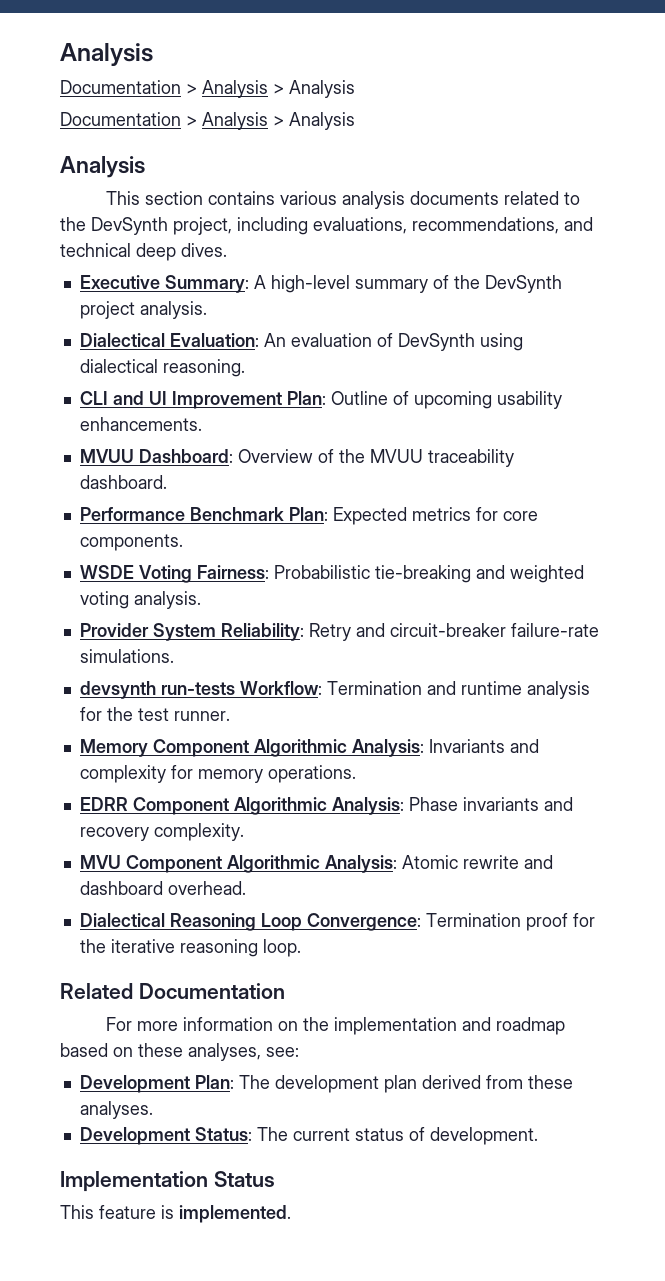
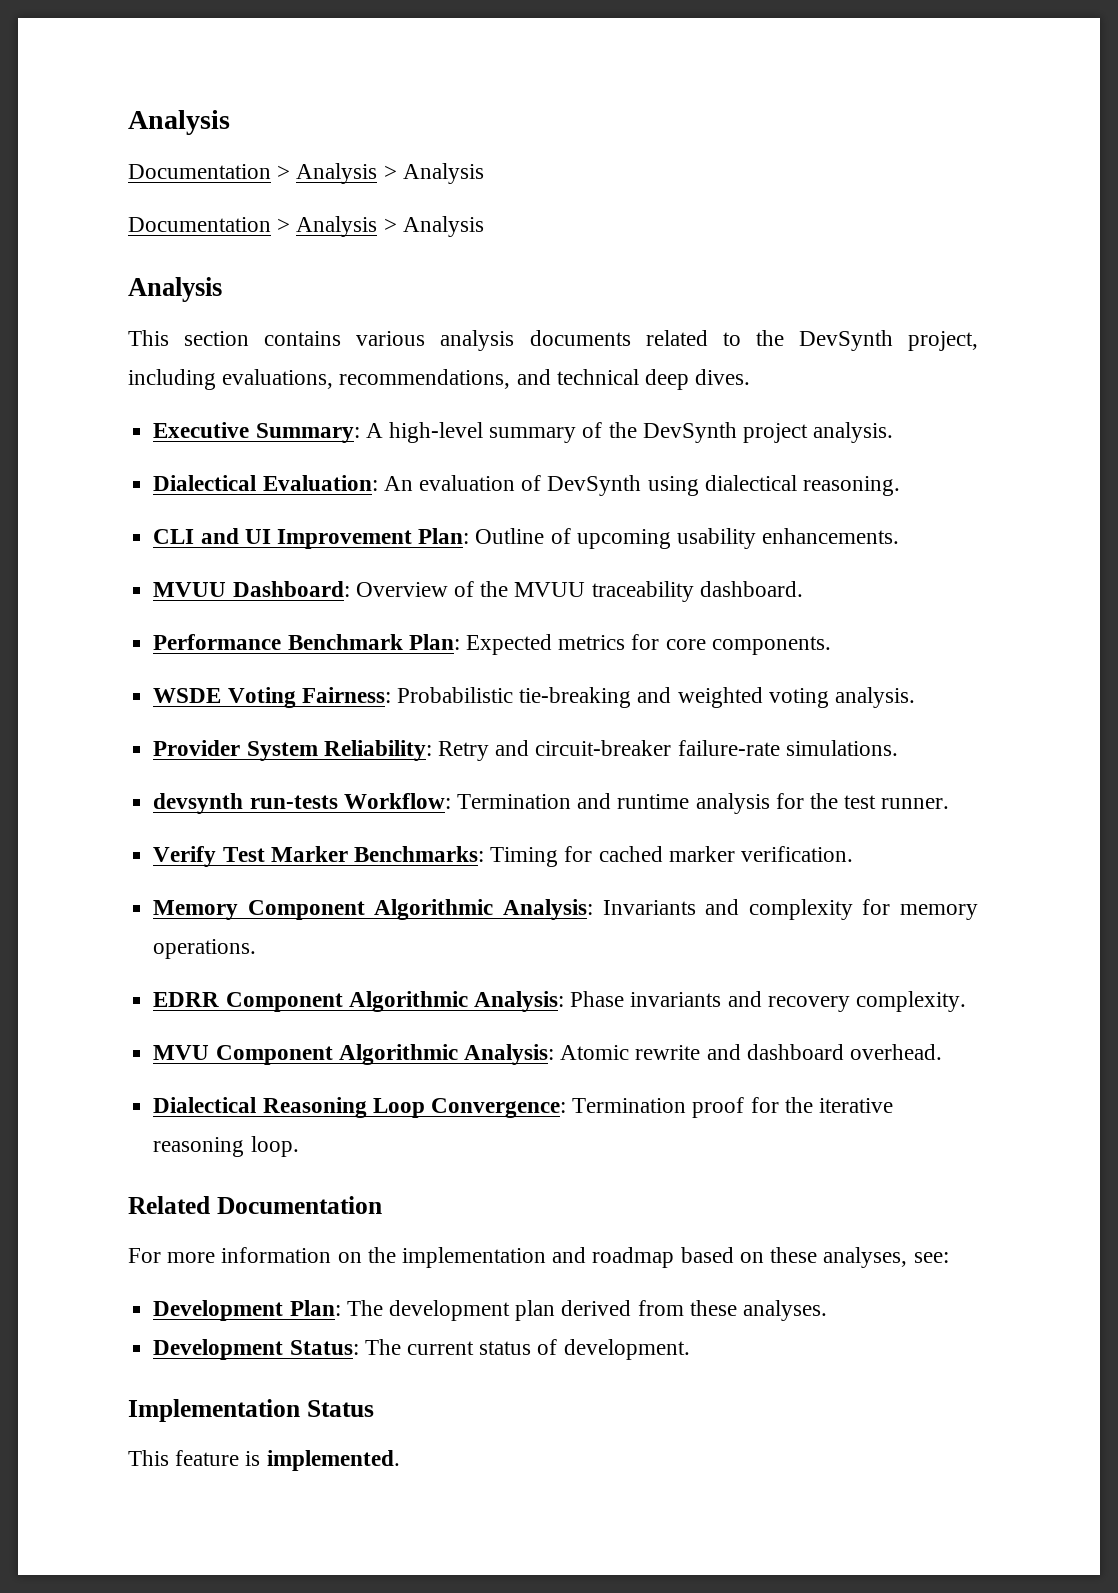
(230, 716) none -> [153,846,853,867] // Verify Test Marker Benchmarks: Timing for cached marker verification.

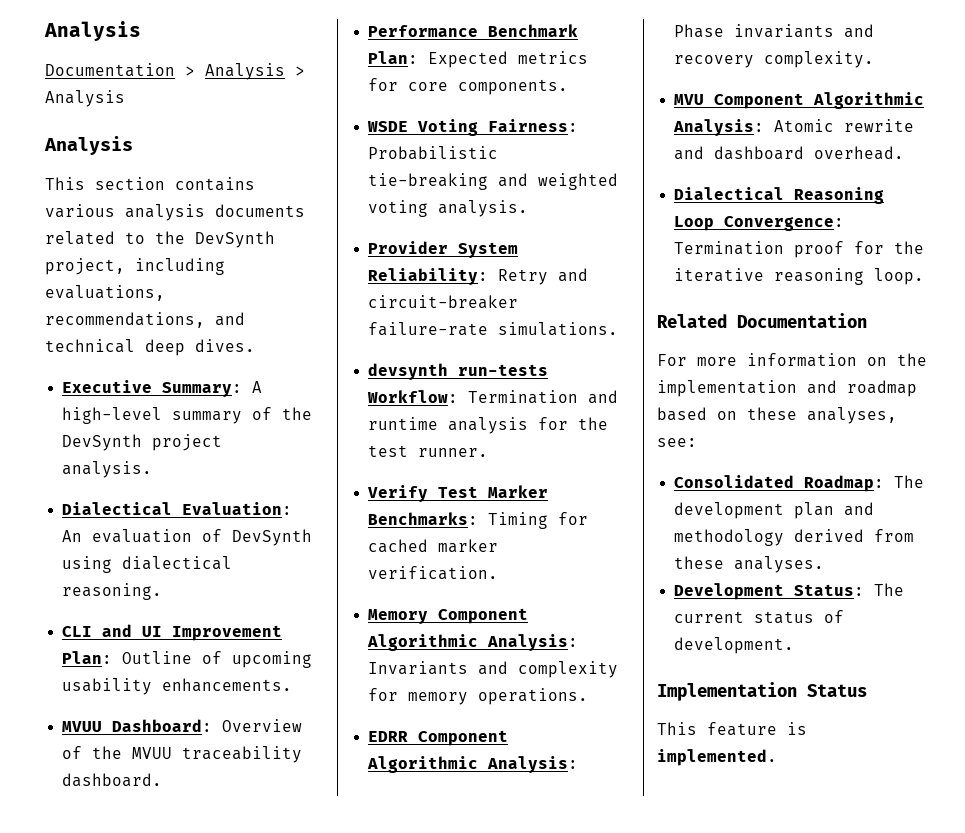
[128,110,230,135] [128,163,484,184] [128,216,484,237] Analysis // Documentation > Analysis > Analysis // Documentation > Analysis > Analysis -> [44,21,141,41] [45,63,305,80] [45,90,125,107] Analysis // Documentation > Analysis > Analysis
[153,1300,341,1321] Development Plan: -> [674,475,885,492] Consolidated Roadmap:
(556, 1310) none -> [844,502,875,516] [674,529,785,546] and methodology

